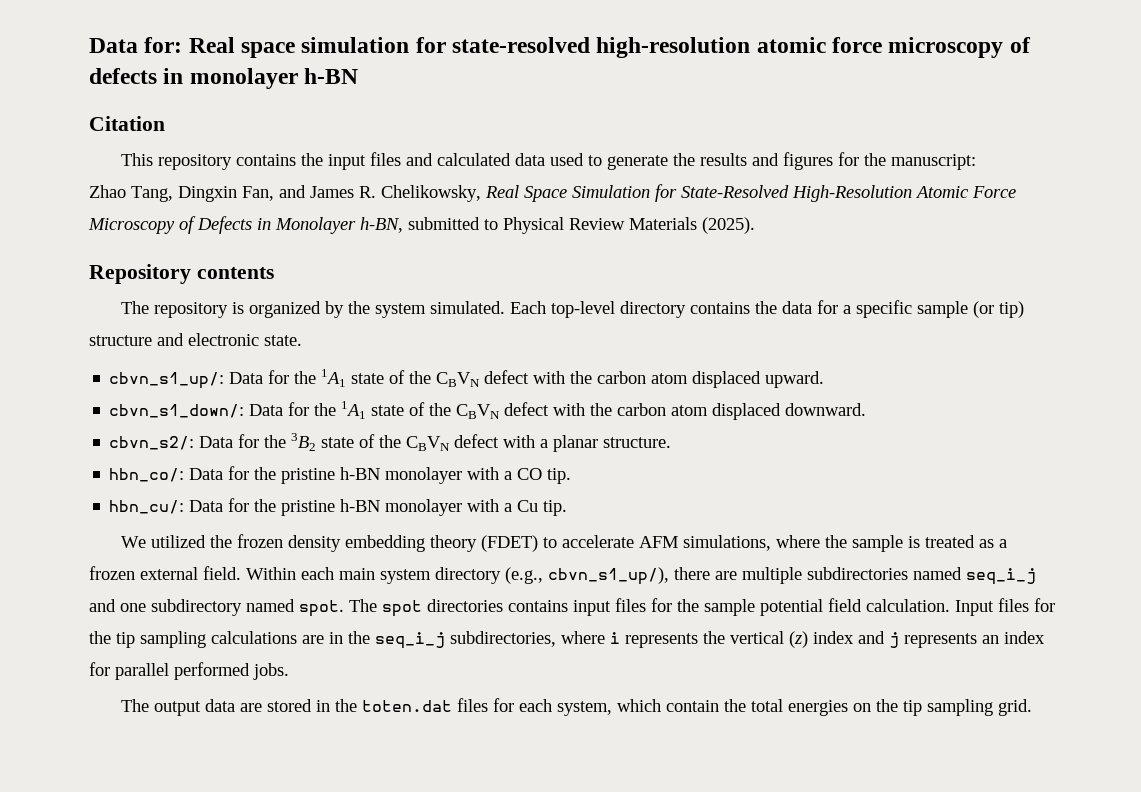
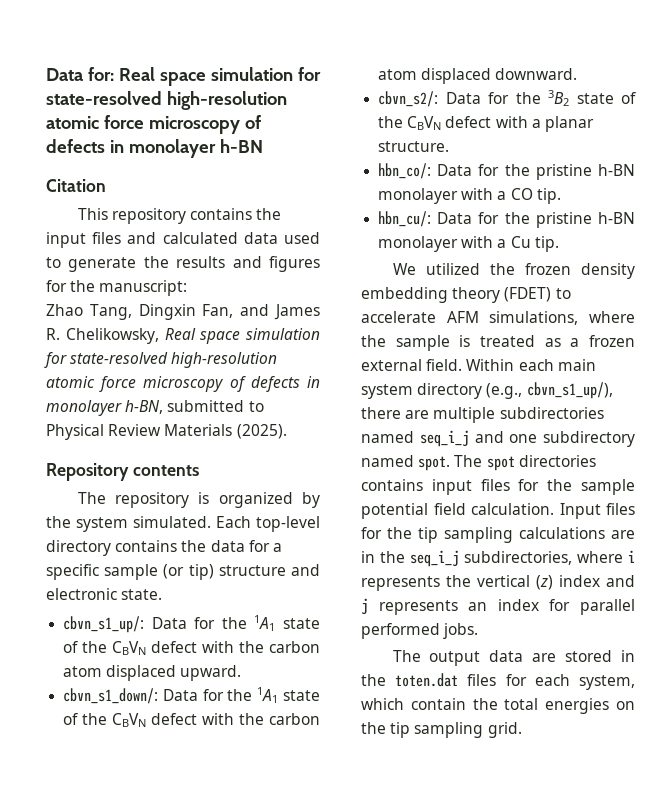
[524,184,1016,202] [88,216,356,234] Space Simulation for State-Resolved High-Resolution Atomic Force Microscopy of Defects in Monolayer -> [200,328,320,344] [44,352,278,368] [46,376,320,392] [46,400,122,416] space simulation for state-resolved high-resolution atomic force microscopy of defects in monolayer

